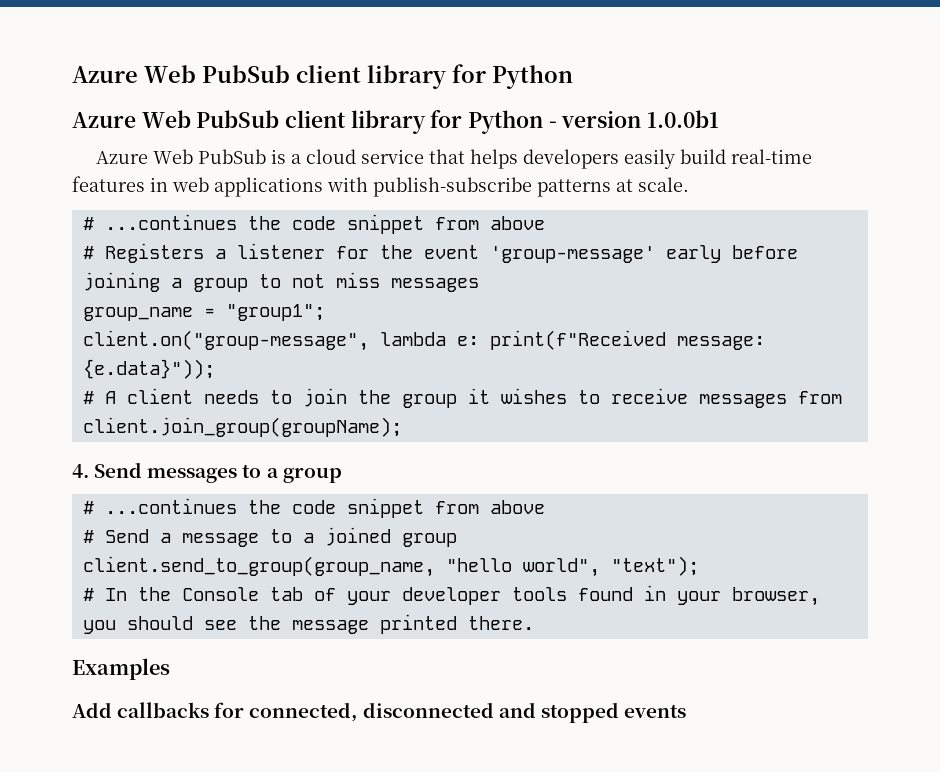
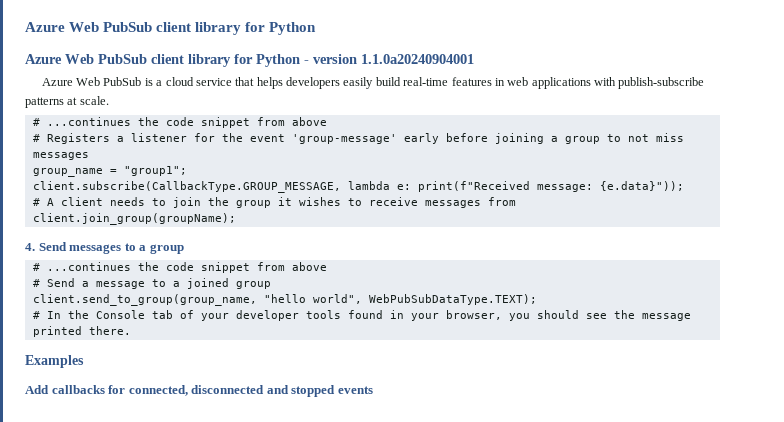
[647,110,720,128] 1.0.0b1 -> [361,54,474,64] 1.1.0a20240904001
[82,330,369,351] client.on("group-message", -> [32,181,341,193] client.subscribe(CallbackType.GROUP_MESSAGE,
[610,556,699,576] "text"); -> [368,294,537,305] WebPubSubDataType.TEXT);

